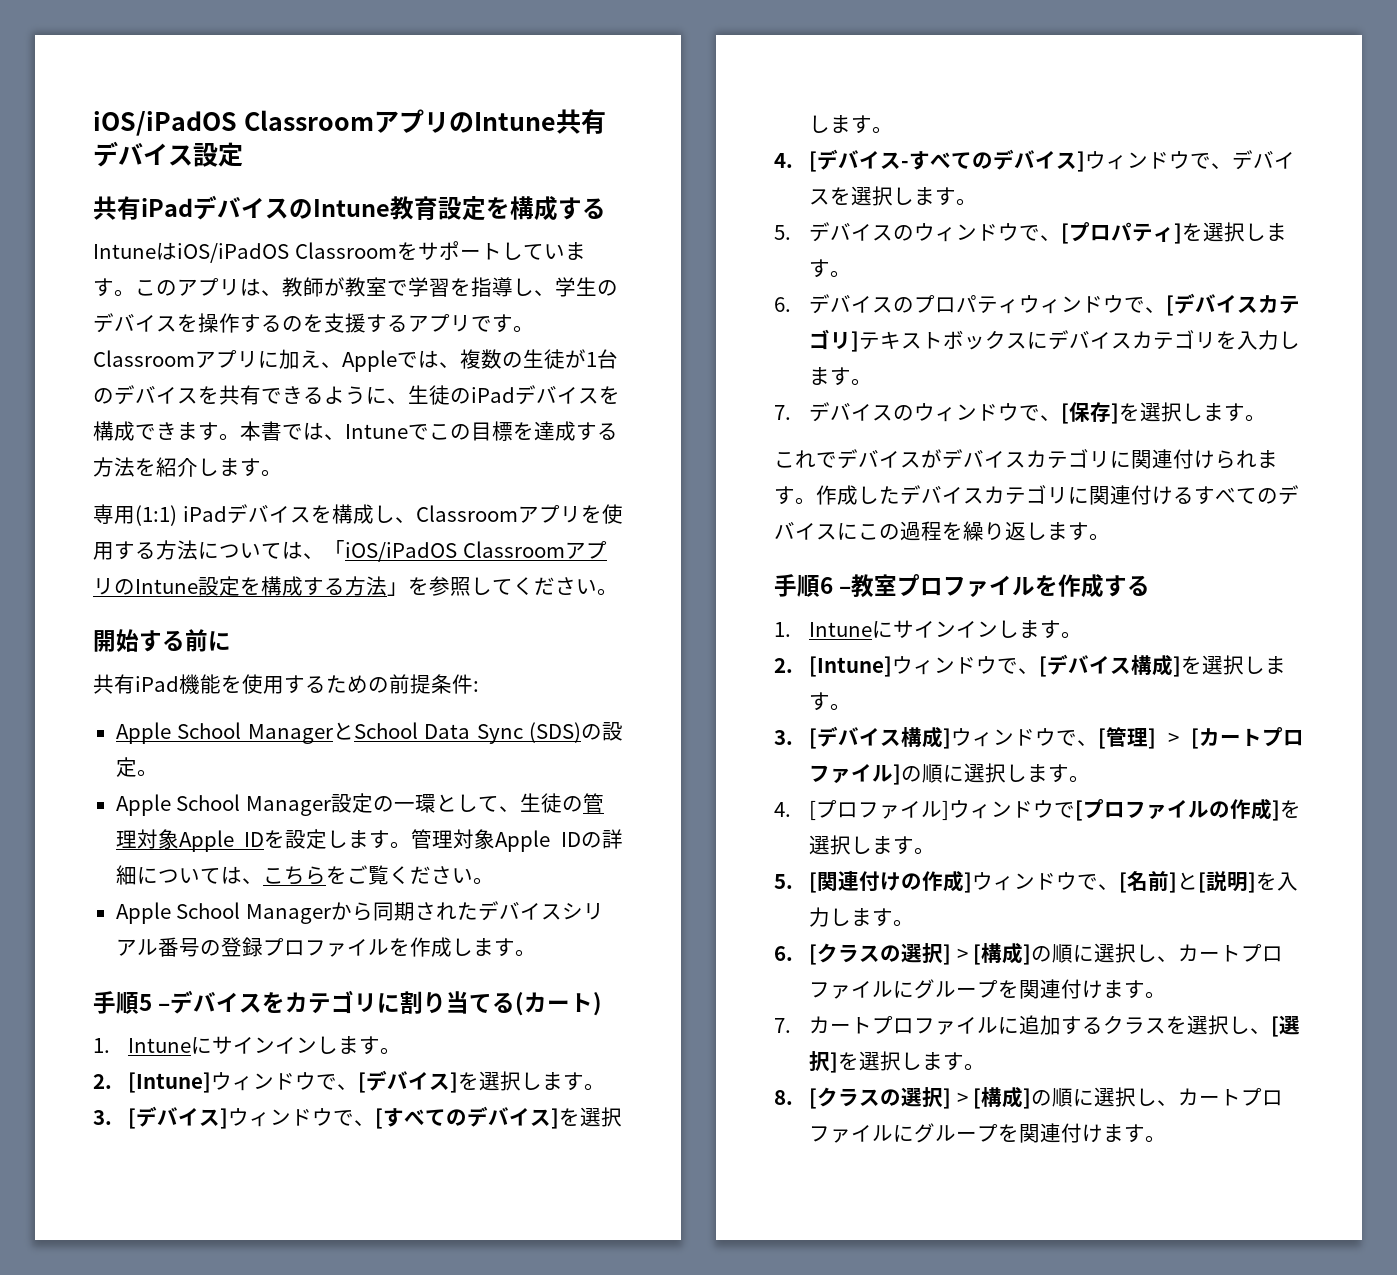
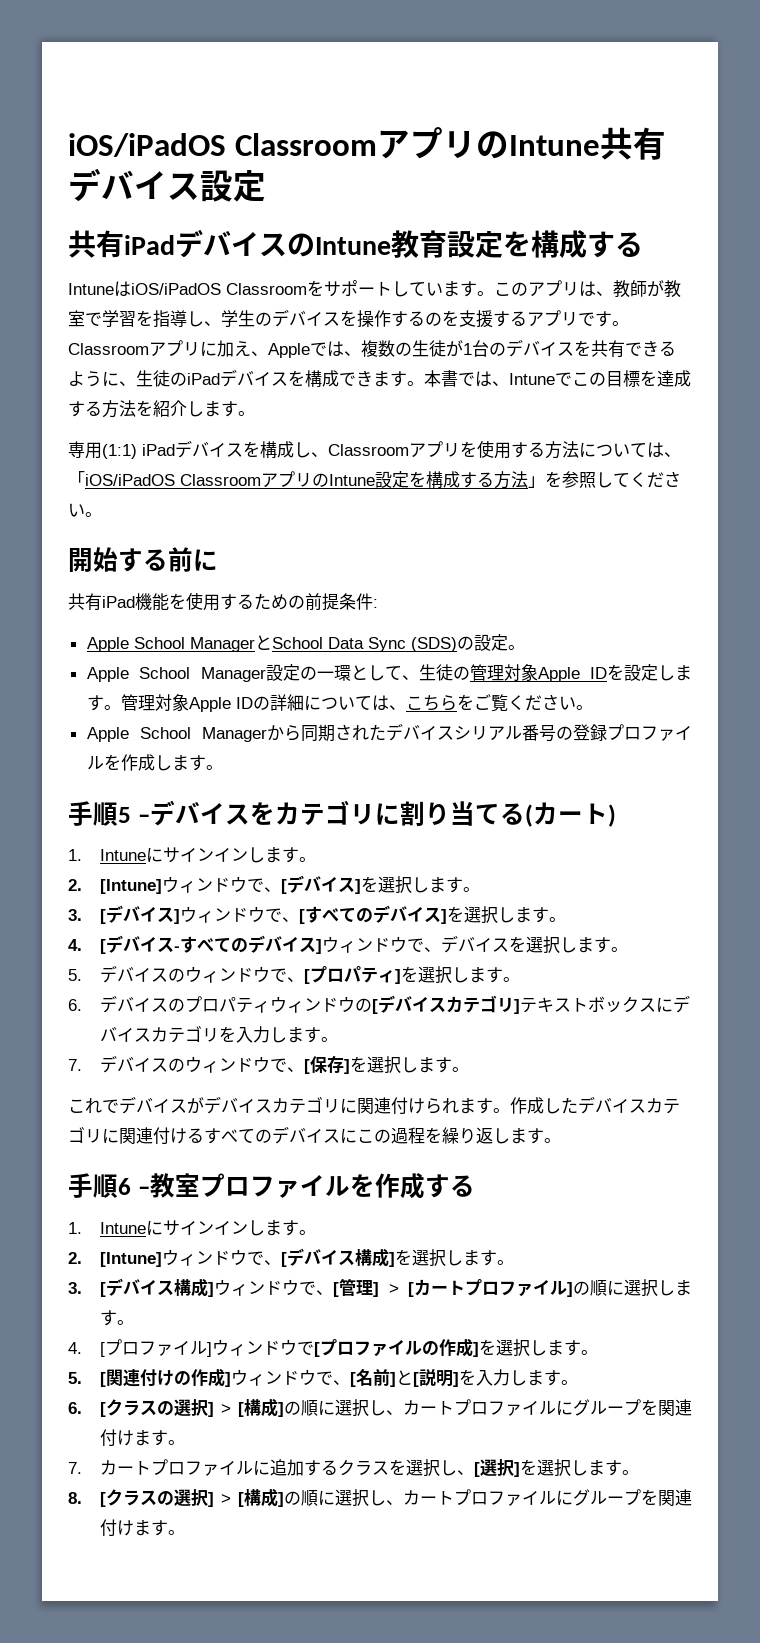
[1124,297,1167,313] で、 -> [355,998,373,1012] の

